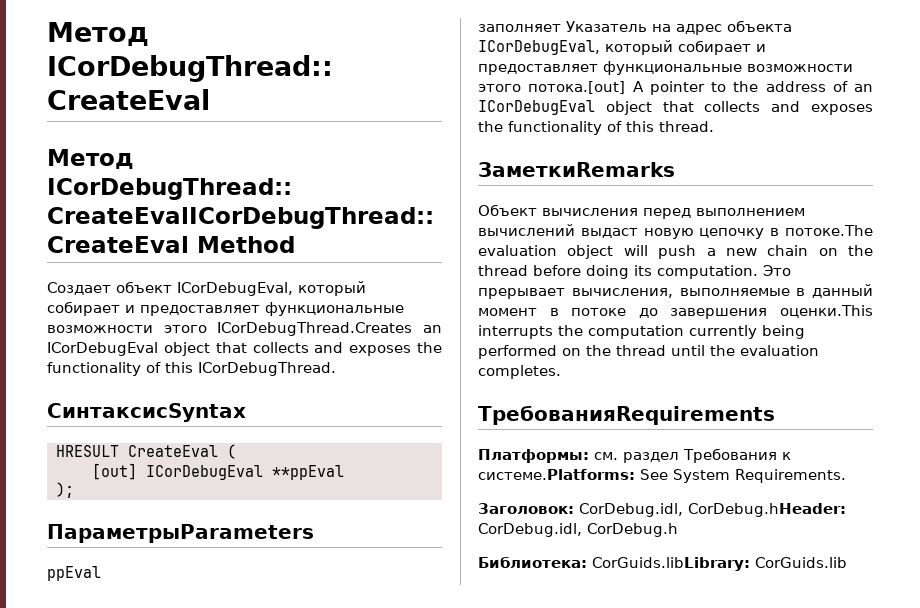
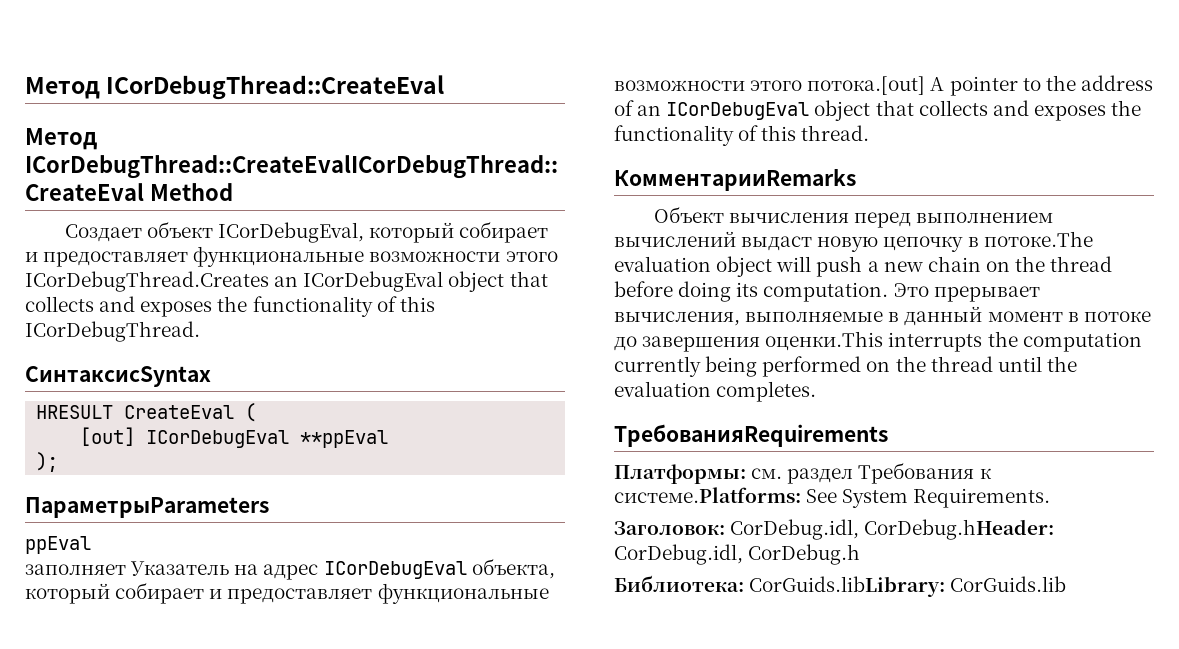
[727,20,792,32] [478,40,600,55] объекта ICorDebugEval, -> [323,558,555,579] ICorDebugEval объекта,
[478,162,675,177] ЗаметкиRemarks -> [614,169,856,191] КомментарииRemarks

